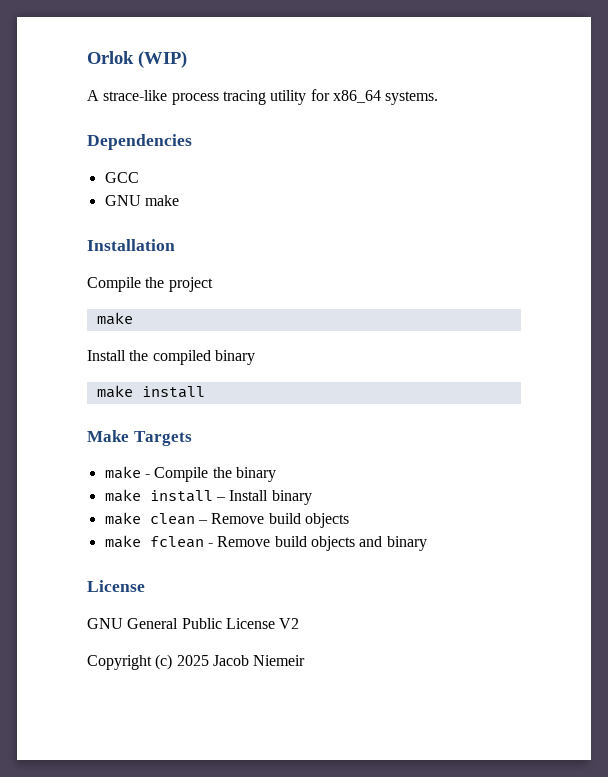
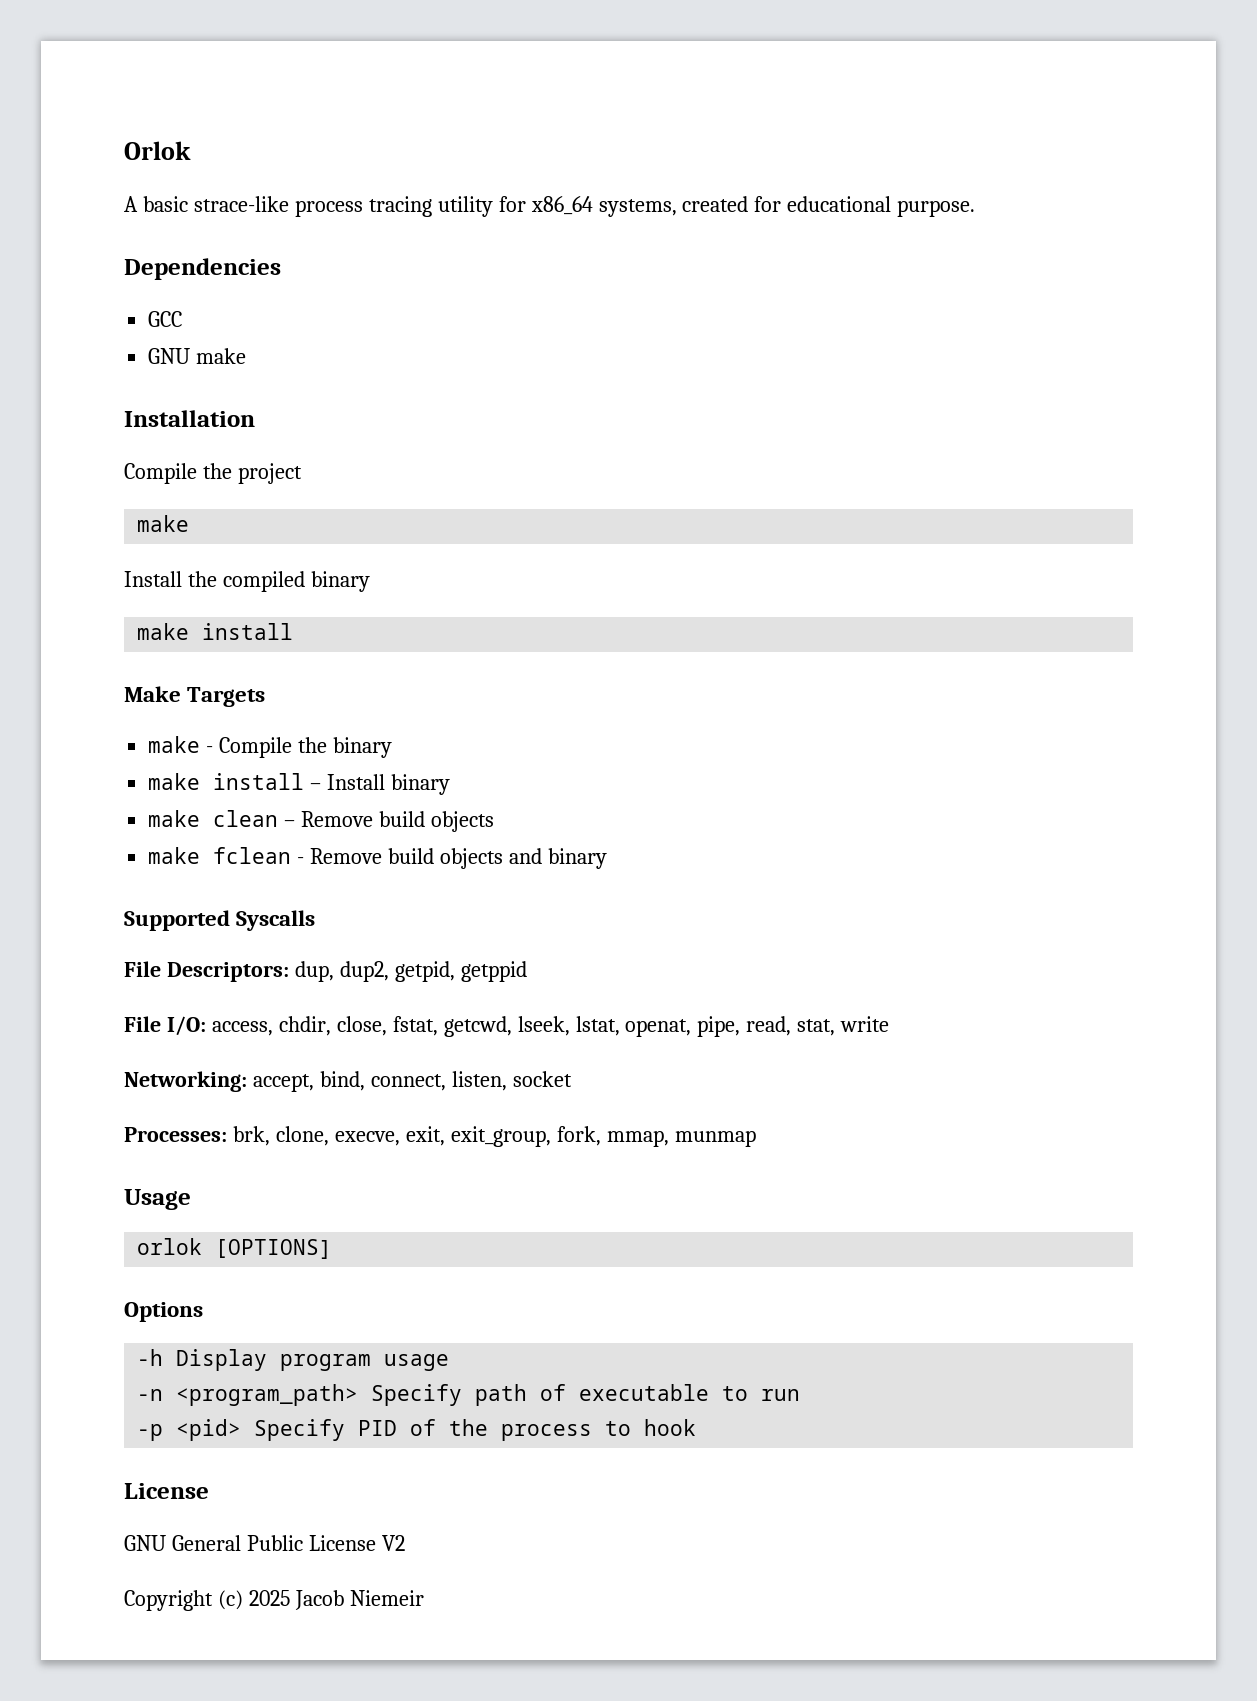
[138,51,187,68] (WIP) -> (191, 150) none
(99, 95) none -> [142,196,188,212] basic
[385,91,439,105] systems. -> [598,196,976,217] systems, created for educational purpose.
(427, 543) none -> [124,910,316,931] [124,961,527,982] [124,1016,890,1037] [124,1071,572,1092] [124,1126,756,1147] [124,1189,191,1210] [137,1238,333,1259] [124,1302,203,1322] [137,1349,450,1371] [137,1384,801,1406] [137,1419,697,1441] // Supported Syscalls // File Descriptors: dup, dup2, getpid, getppid // File I/O: access, chdir, close, fstat, getcwd, lseek, lstat, openat, pipe, read, stat, write // Networking: accept, bind, connect, listen, socket // Processes: brk, clone, execve, exit, exit_group, fork, mmap, munmap // Usage // orlok [OPTIONS] // Options // -h Display program usage // -n <program_path> Specify path of executable to run // -p <pid> Specify PID of the process to hook

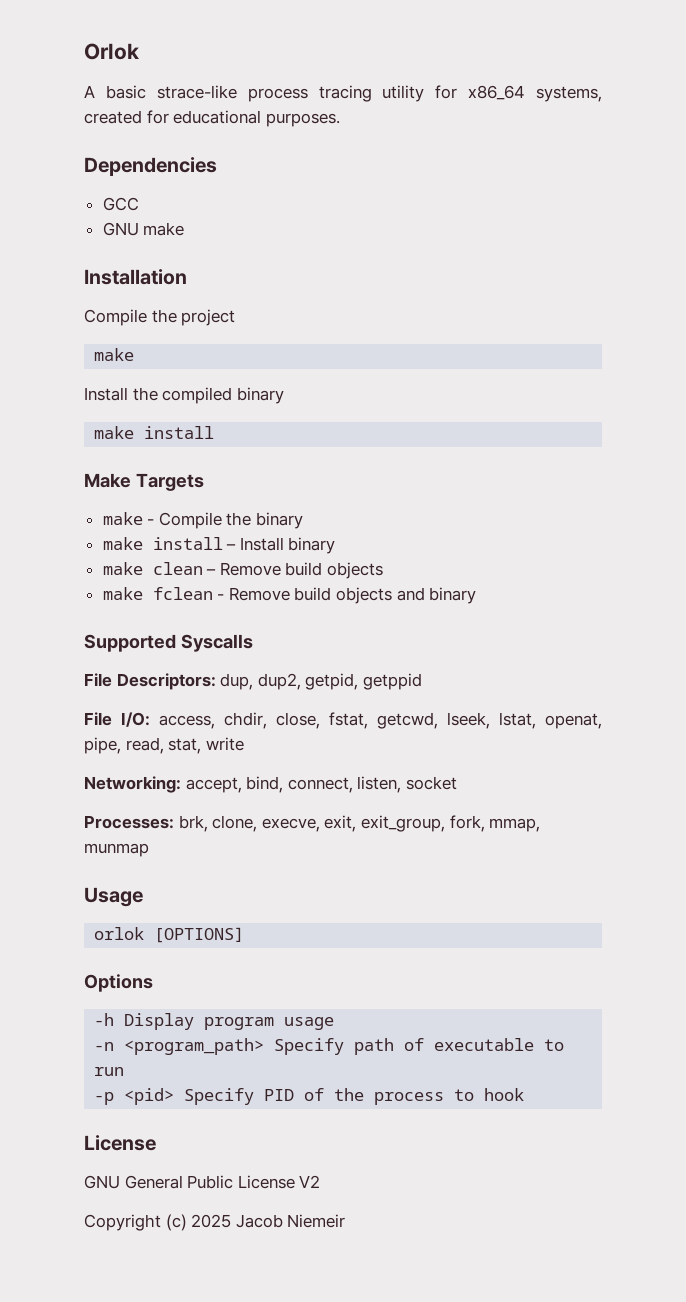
[897,200,976,217] purpose. -> [265,113,340,127] purposes.

